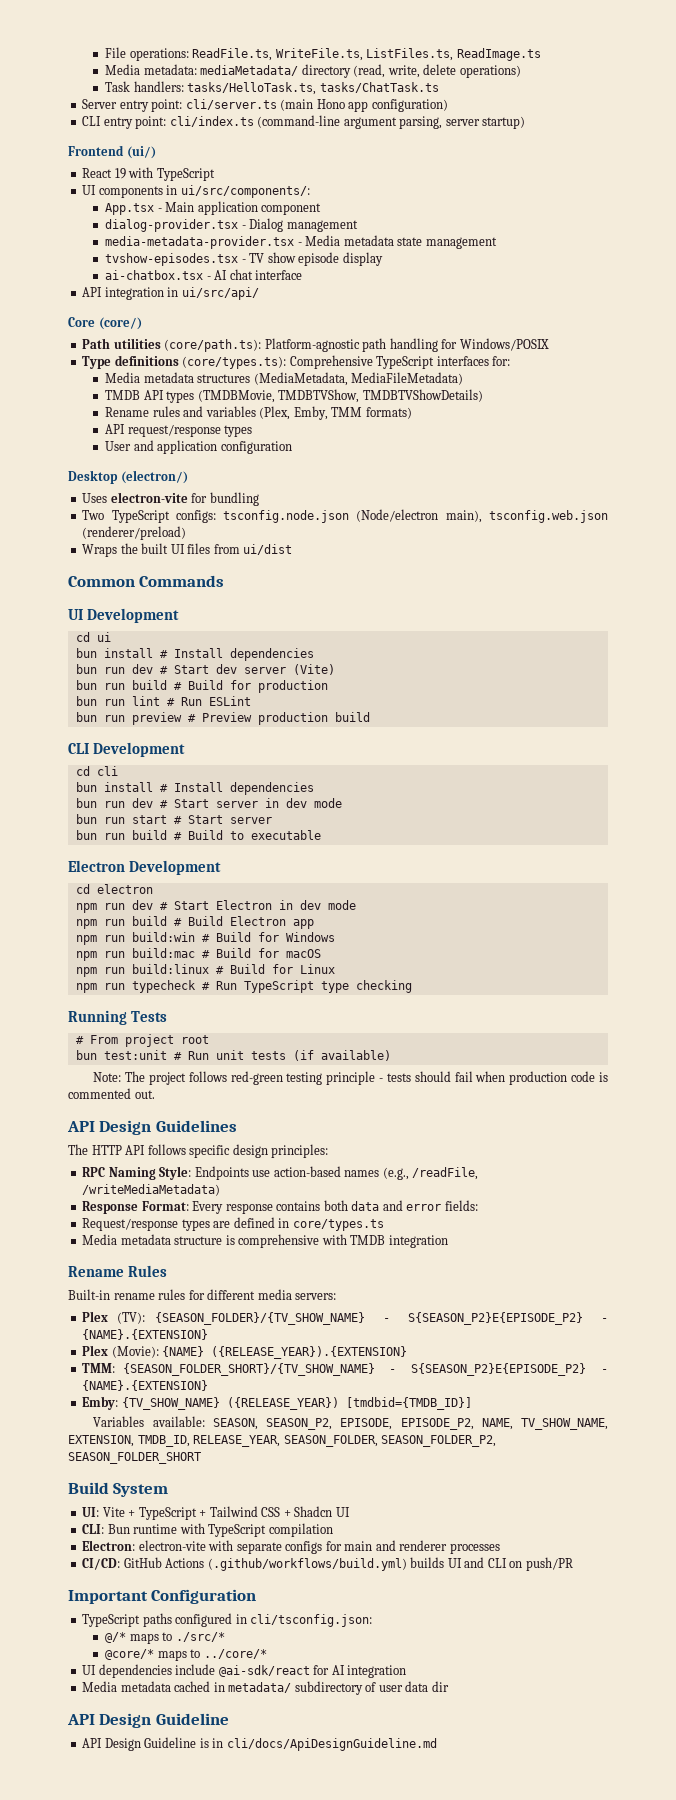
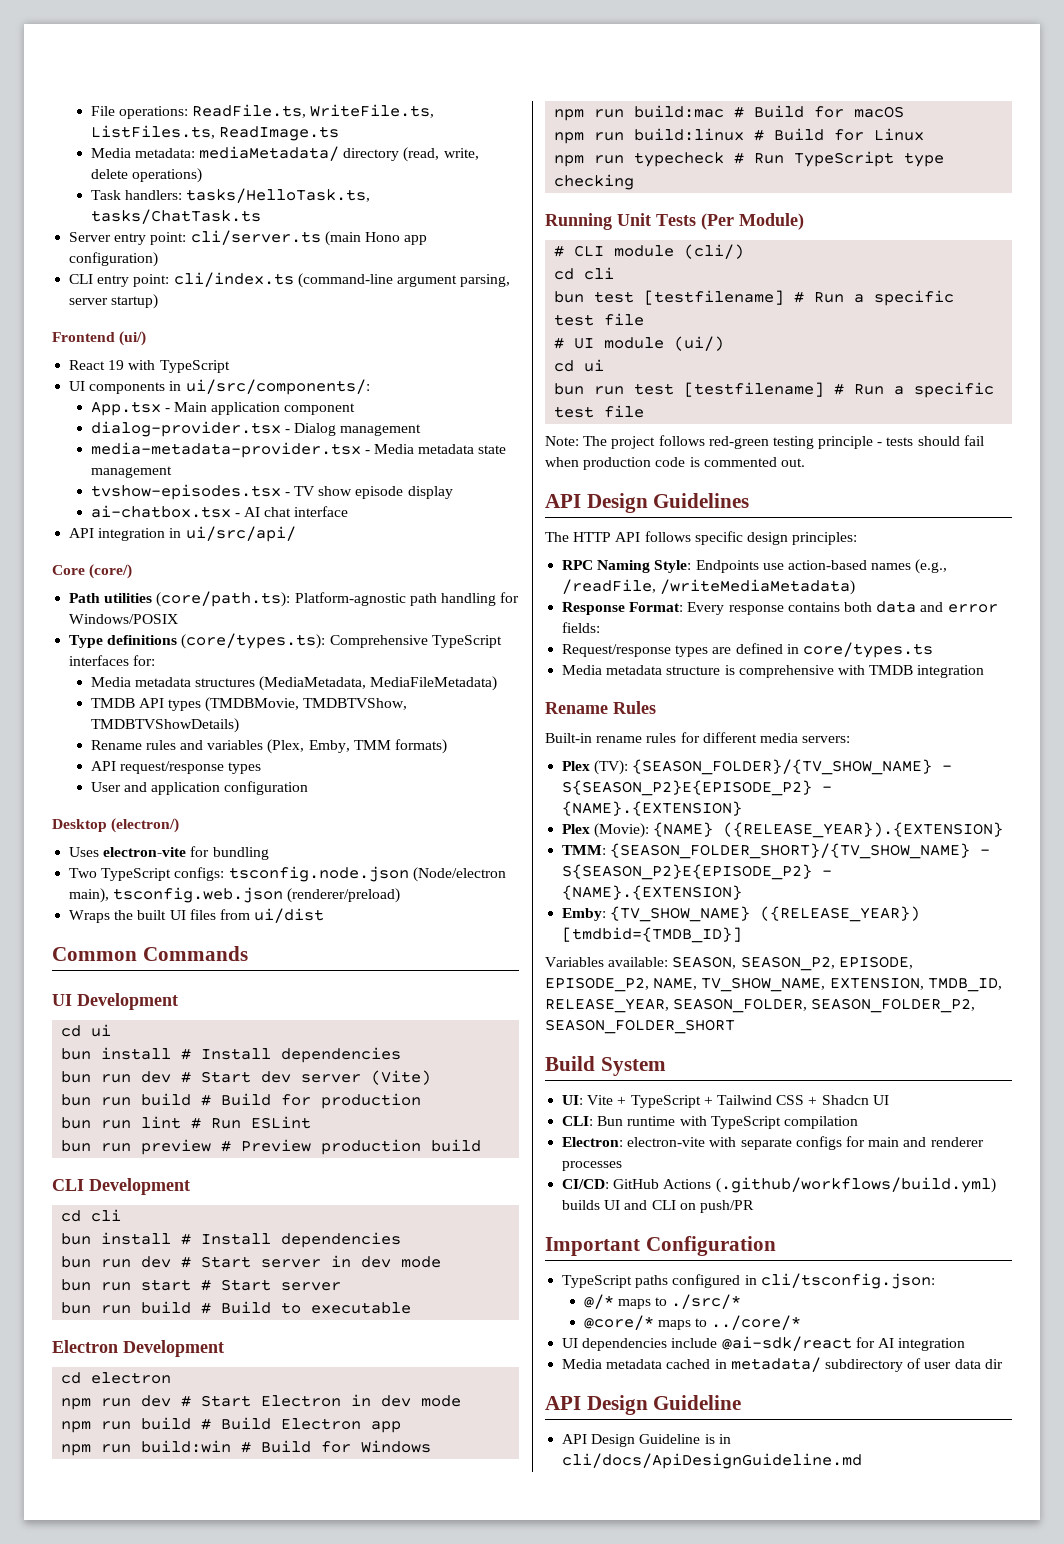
(127, 1017) none -> [617,213,651,226] Unit
[75,1034,209,1047] [75,1050,391,1061] // # From project root // bun test:unit # Run unit tests (if available) -> [701,213,804,230] [554,244,745,259] [554,267,615,280] [554,290,955,306] [554,313,645,326] [554,336,725,351] [554,359,605,372] [554,382,995,398] [554,405,645,418] (Per Module) // # CLI module (cli/) // cd cli // bun test [testfilename] # Run a specific test file // # UI module (ui/) // cd ui // bun run test [testfilename] # Run a specific test file

